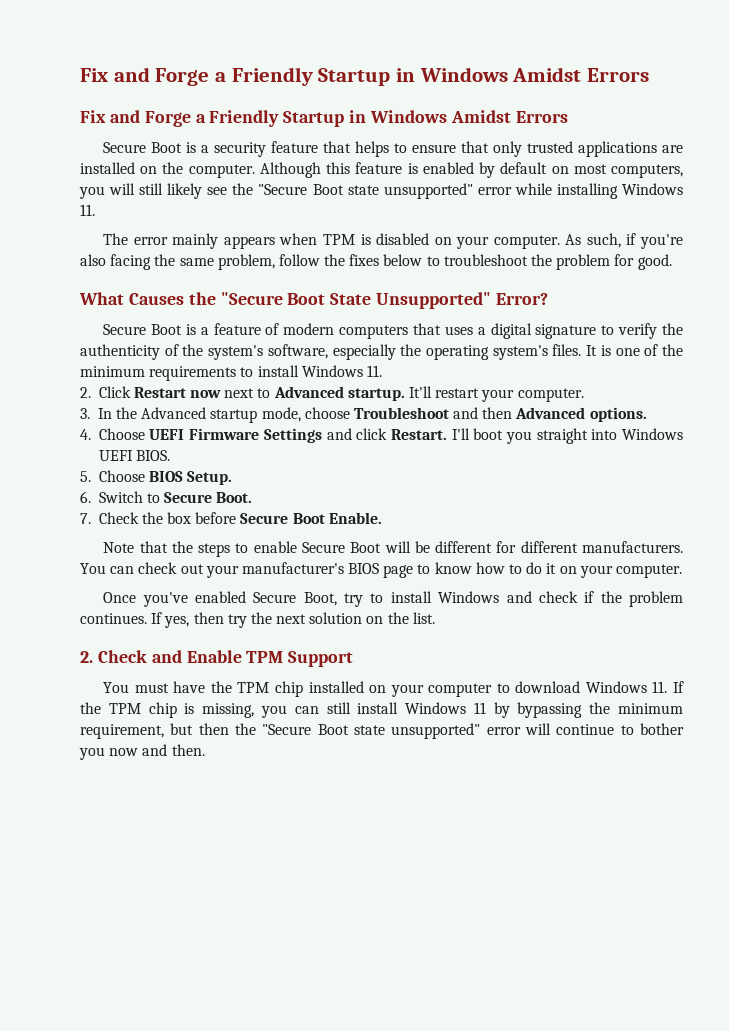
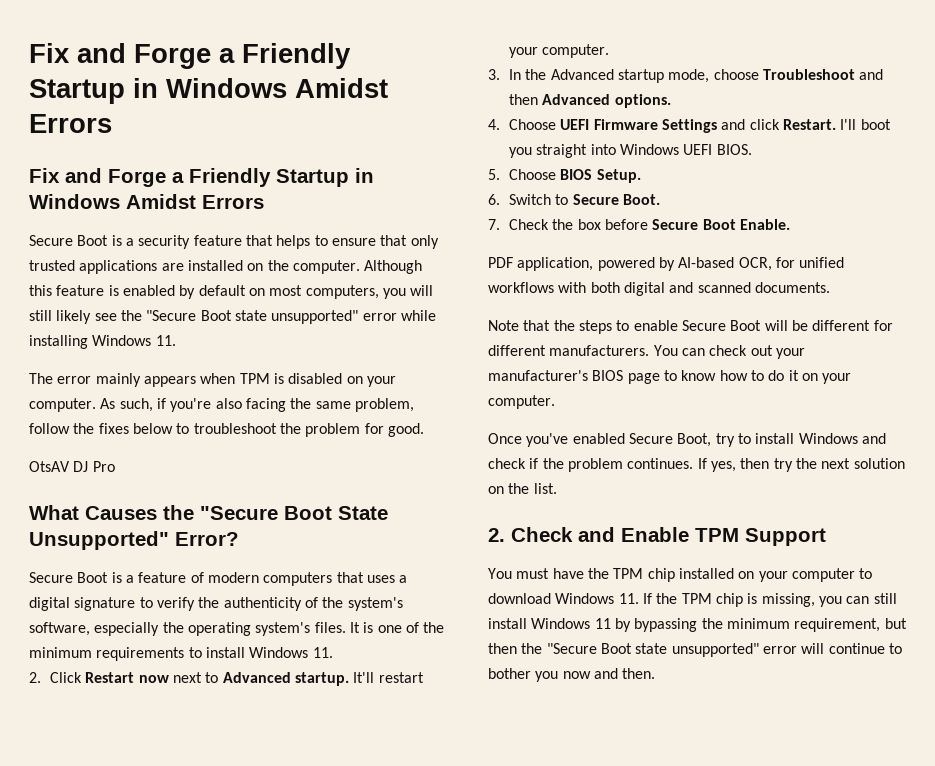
(672, 262) none -> [29,461,115,472] // OtsAV DJ Pro
(382, 518) none -> [488,257,845,271] [488,282,830,296] // PDF application, powered by AI-based OCR, for unified workflows with both digital and scanned documents.

